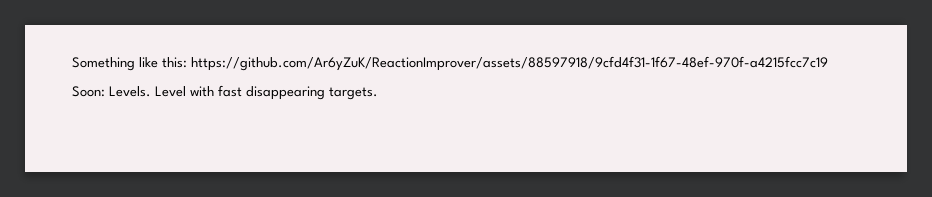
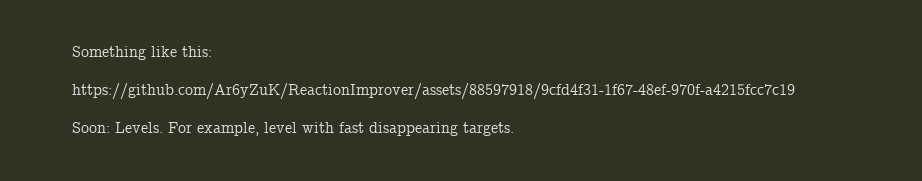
(187, 62) none -> (212, 51) //
[155,86,186,97] Level -> [168,122,297,136] For example, level

